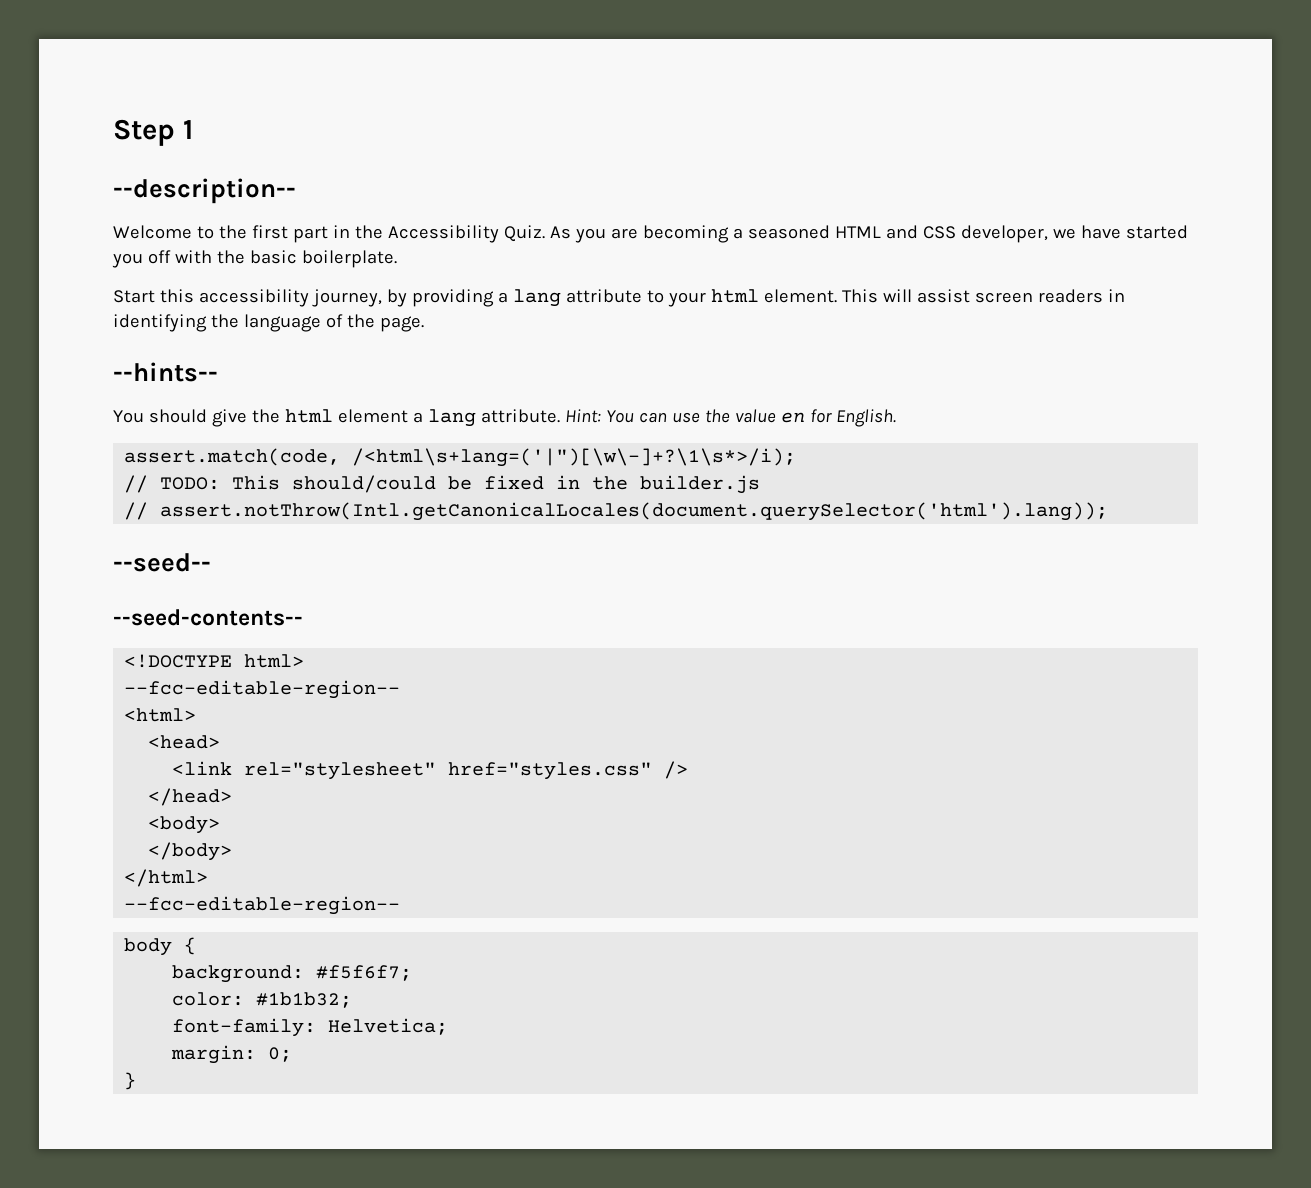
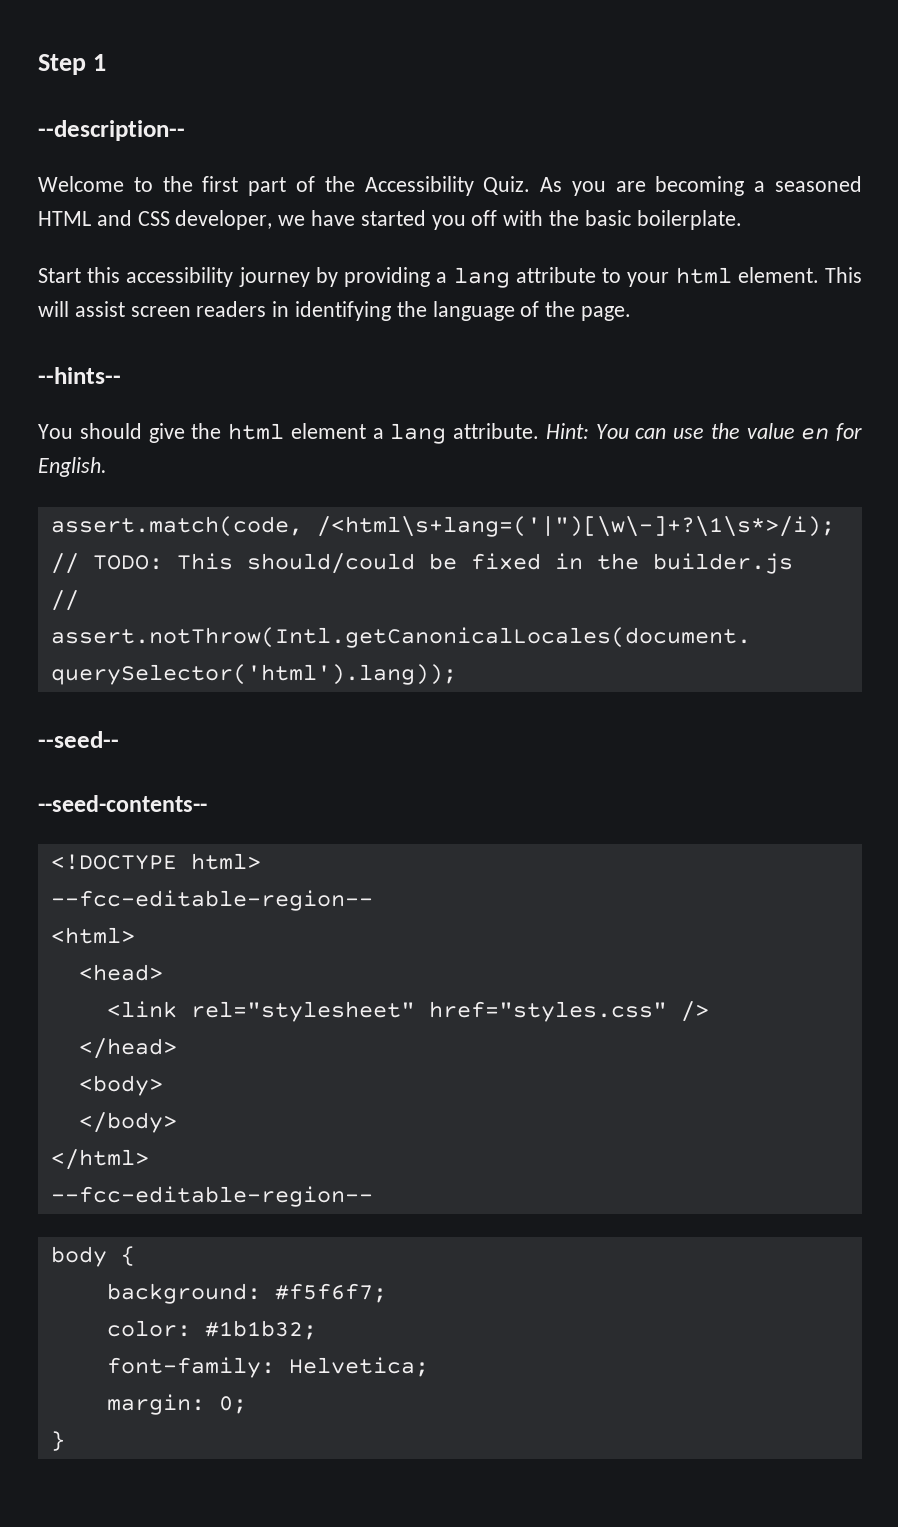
[332,225,350,238] in -> [295,176,315,192] of
[311,289,382,307] journey, -> [238,267,310,287] journey

